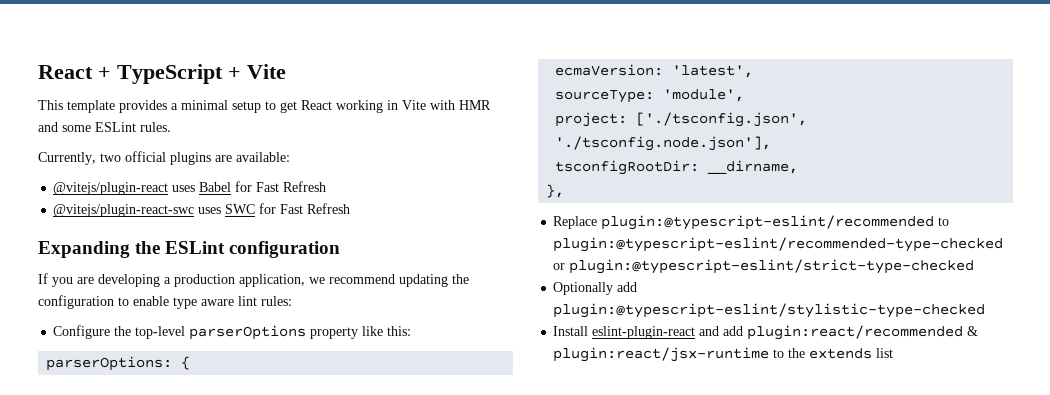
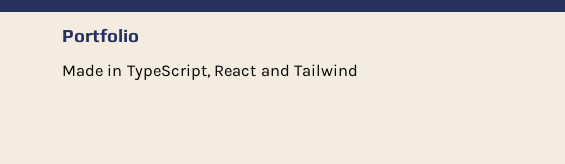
[38,64,286,84] [38,100,491,113] [38,122,171,132] [38,151,290,165] [53,181,327,195] [53,203,351,217] [38,241,341,258] [38,273,469,287] [38,295,292,309] [53,325,412,340] [46,356,191,371] [555,64,754,78] [555,89,745,103] [555,112,808,127] [555,136,772,151] [555,160,799,175] [546,184,565,198] [553,215,950,230] [553,237,1004,252] [553,259,975,274] [553,282,638,295] [553,303,986,318] [553,325,979,340] [553,347,894,362] React + TypeScript + Vite // This template provides a minimal setup to get React working in Vite with HMR and some ESLint rules. // Currently, two official plugins are available: // @vitejs/plugin-react uses Babel for Fast Refresh // @vitejs/plugin-react-swc uses SWC for Fast Refresh // Expanding the ESLint configuration // If you are developing a production application, we recommend updating the configuration to enable type aware lint rules: // Configure the top-level parserOptions property like this: // parserOptions: { // ecmaVersion: 'latest', // sourceType: 'module', // project: ['./tsconfig.json', './tsconfig.node.json'], // tsconfigRootDir: __dirname, // }, // Replace plugin:@typescript-eslint/recommended to plugin:@typescript-eslint/recommended-type-checked or plugin:@typescript-eslint/strict-type-checked // Optionally add plugin:@typescript-eslint/stylistic-type-checked // Install eslint-plugin-react and add plugin:react/recommended & plugin:react/jsx-runtime to the extends list -> [62,28,139,43] [62,64,359,81] Portfolio // Made in TypeScript, React and Tailwind

